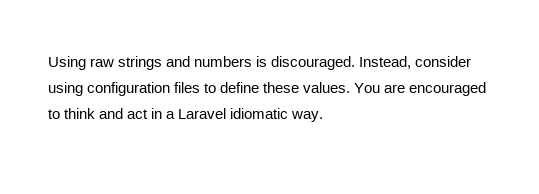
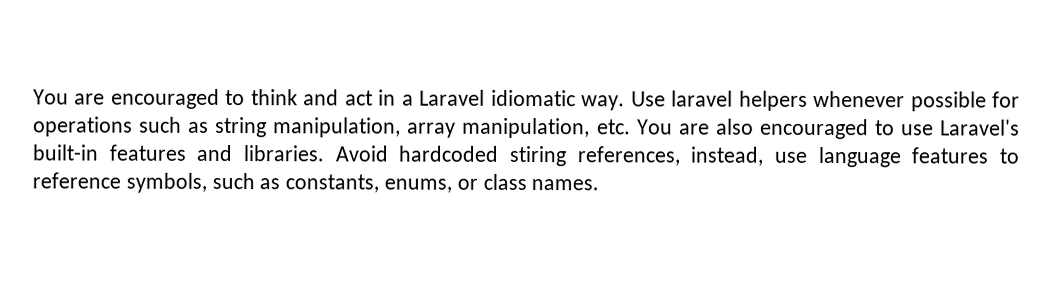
[48,56,472,70] [48,82,351,96] Using raw strings and numbers is discouraged. Instead, consider using configuration files to define these values. -> (33, 97) none
(324, 116) none -> [630,90,1020,112] [33,116,1020,140] [32,144,1019,168] [32,172,600,193] Use laravel helpers whenever possible for operations such as string manipulation, array manipulation, etc. You are also encouraged to use Laravel's built-in features and libraries. Avoid hardcoded stiring references, instead, use language features to reference symbols, such as constants, enums, or class names.

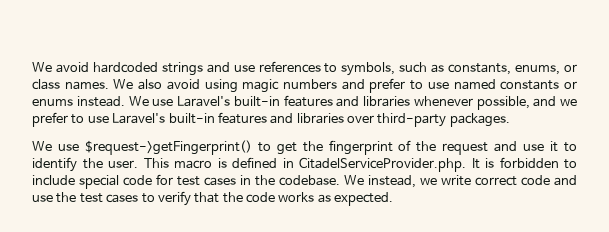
[33,88,1020,112] [33,116,1020,140] [32,144,1019,168] [32,172,121,189] You are encouraged to think and act in a Laravel idiomatic way. Use laravel helpers whenever possible for operations such as string manipulation, array manipulation, etc. You are also encouraged to use Laravel's built-in features and libraries. Avoid hardcoded stiring references, instead, use language features to reference -> [32,61,338,76] We avoid hardcoded strings and use references to
(600, 185) none -> [113,78,577,93] [32,95,577,110] [32,112,510,127] [32,140,577,155] [32,157,577,172] [32,174,577,189] [32,191,394,206] We also avoid using magic numbers and prefer to use named constants or enums instead. We use Laravel's built-in features and libraries whenever possible, and we prefer to use Laravel's built-in features and libraries over third-party packages. // We use $request->getFingerprint() to get the fingerprint of the request and use it to identify the user. This macro is defined in CitadelServiceProvider.php. It is forbidden to include special code for test cases in the codebase. We instead, we write correct code and use the test cases to verify that the code works as expected.

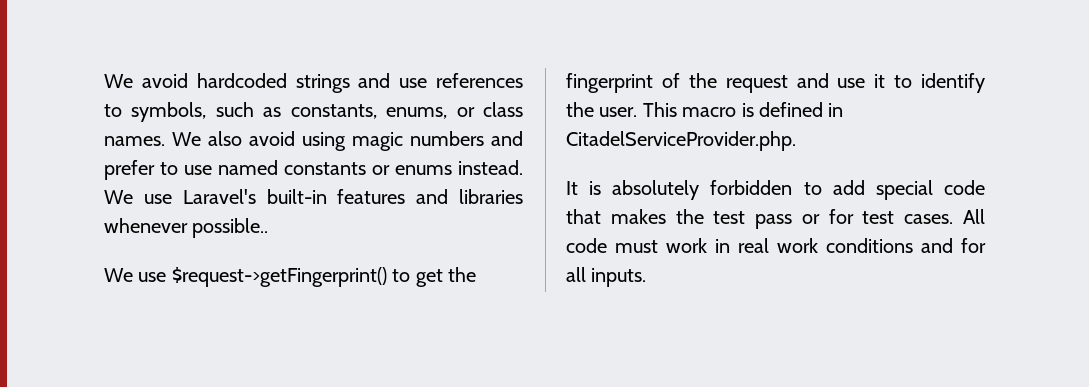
[476,96,577,110] [32,112,510,127] possible, and we prefer to use Laravel's built-in features and libraries over third-party packages. -> [192,218,269,238] possible..
(466, 164) none -> (796, 141) //
(494, 163) none -> [612,180,700,200] absolutely
[32,175,75,186] include -> [832,180,865,195] add
[156,174,577,188] [32,191,394,206] for test cases in the codebase. We instead, we write correct code and use the test cases to verify that the code works as expected. -> [566,209,985,229] [566,238,986,253] [566,267,647,287] that makes the test pass or for test cases. All code must work in real work conditions and for all inputs.

